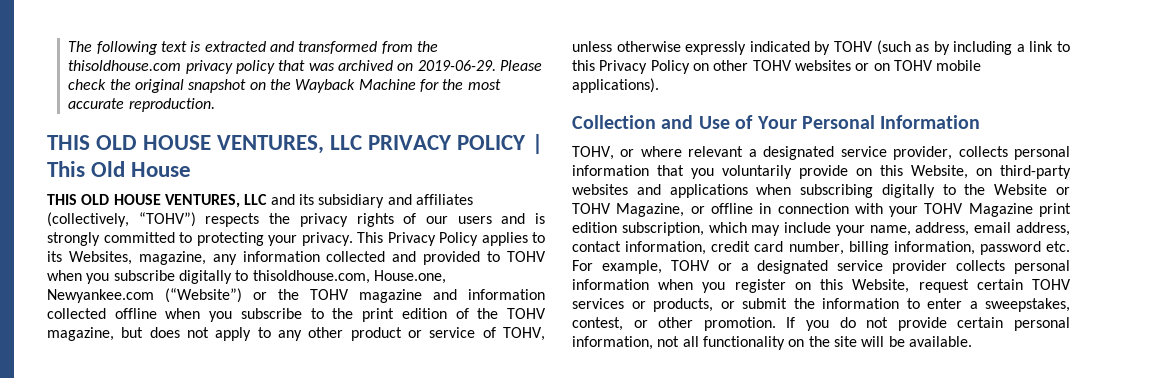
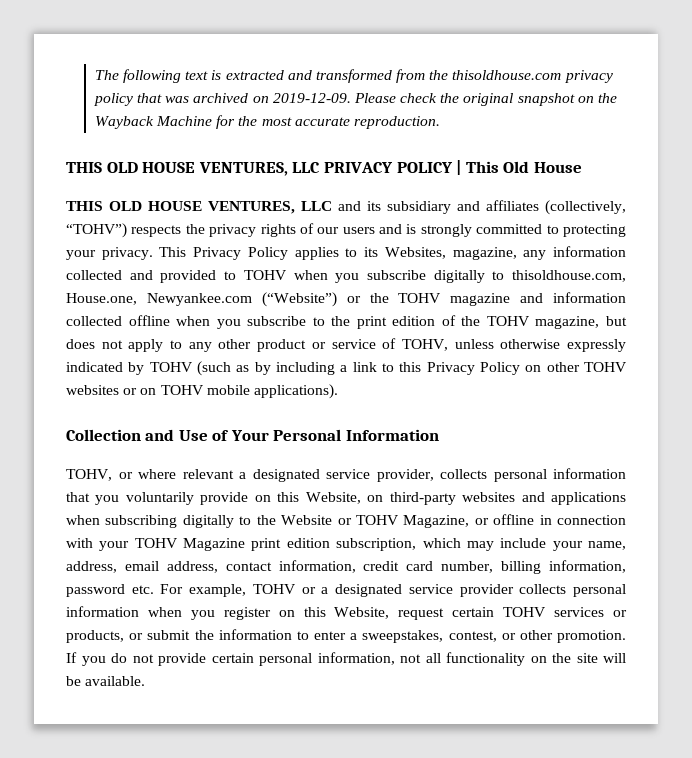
[417,60,496,71] 2019-06-29. -> [272,93,351,103] 2019-12-09.

